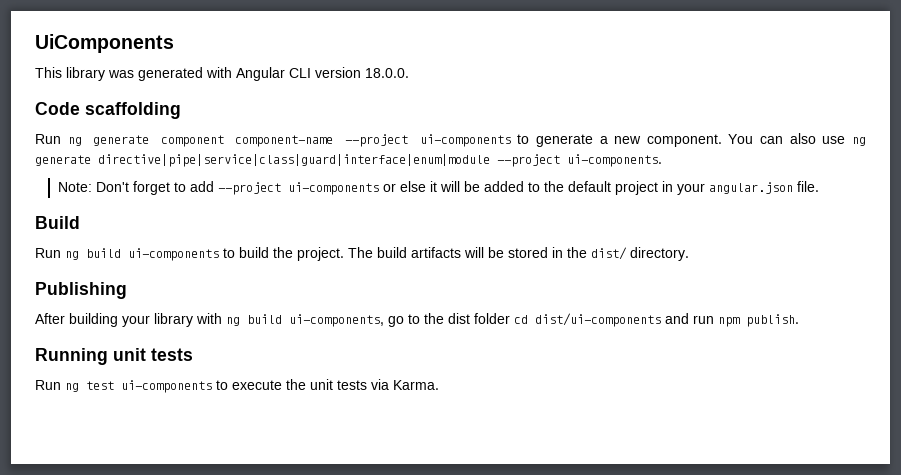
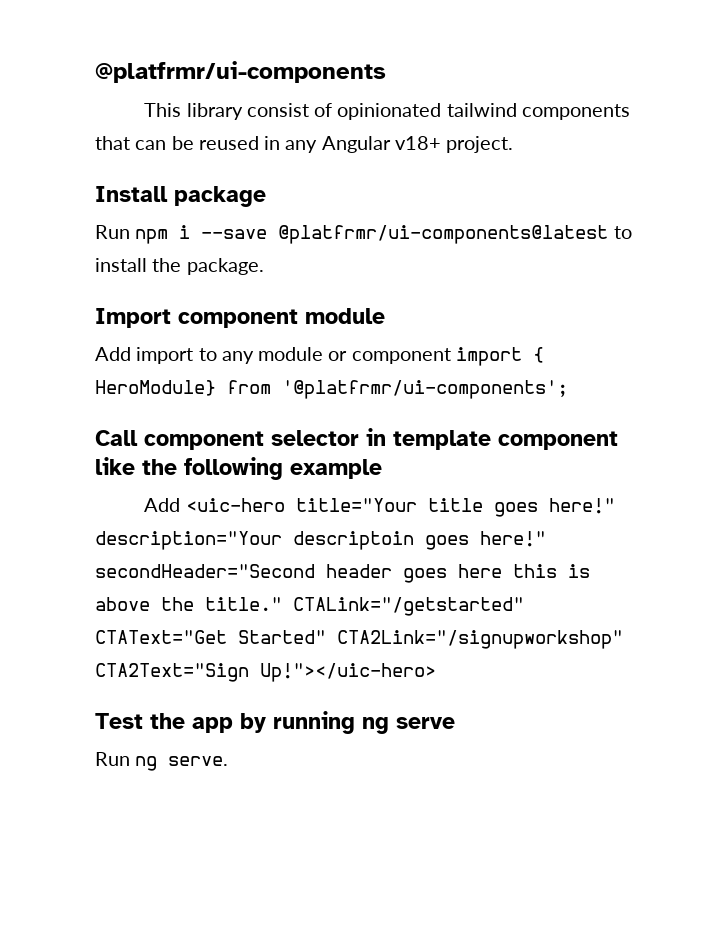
[35,34,174,53] UiComponents -> [95,61,386,83] @platfrmr/ui-components
[108,67,409,81] [35,102,181,119] [35,133,866,147] [35,154,662,167] [57,181,819,195] [35,216,80,229] [35,247,689,261] [35,282,127,299] [35,313,799,327] [35,348,193,365] [35,379,439,393] was generated with Angular CLI version 18.0.0. // Code scaffolding // Run ng generate component component-name --project ui-components to generate a new component. You can also use ng generate directive|pipe|service|class|guard|interface|enum|module --project ui-components. // Note: Don't forget to add --project ui-components or else it will be added to the default project in your angular.json file. // Build // Run ng build ui-components to build the project. The build artifacts will be stored in the dist/ directory. // Publishing // After building your library with ng build ui-components, go to the dist folder cd dist/ui-components and run npm publish. // Running unit tests // Run ng test ui-components to execute the unit tests via Karma. -> [246,103,630,120] [95,136,514,153] [95,186,266,207] [95,225,632,244] [95,258,264,275] [95,308,385,328] [95,347,544,366] [95,380,568,399] [95,428,618,450] [95,457,382,480] [144,498,615,517] [95,531,546,550] [95,564,590,583] [95,597,524,616] [95,630,623,649] [95,663,436,682] [95,711,455,734] [95,752,229,771] consist of opinionated tailwind components that can be reused in any Angular v18+ project. // Install package // Run npm i --save @platfrmr/ui-components@latest to install the package. // Import component module // Add import to any module or component import { HeroModule} from '@platfrmr/ui-components'; // Call component selector in template component like the following example // Add <uic-hero title="Your title goes here!" description="Your descriptoin goes here!" secondHeader="Second header goes here this is above the title." CTALink="/getstarted" CTAText="Get Started" CTA2Link="/signupworkshop" CTA2Text="Sign Up!"></uic-hero> // Test the app by running ng serve // Run ng serve.

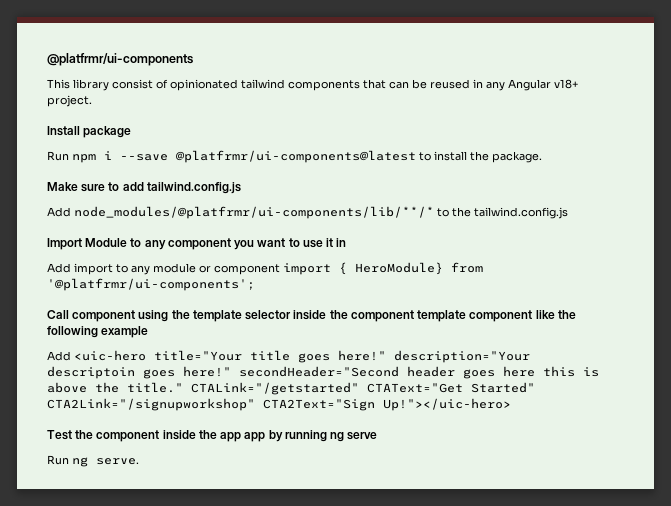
[95,308,385,328] Import component module -> [47,182,241,194] [47,206,568,219] [47,238,347,250] Make sure to add tailwind.config.js // Add node_modules/@platfrmr/ui-components/lib/**/* to the tailwind.config.js // Import Module to any component you want to use it in
[271,428,386,446] selector in -> [138,310,414,322] using the template selector inside the component
(185, 721) none -> [96,430,242,442] component inside the app

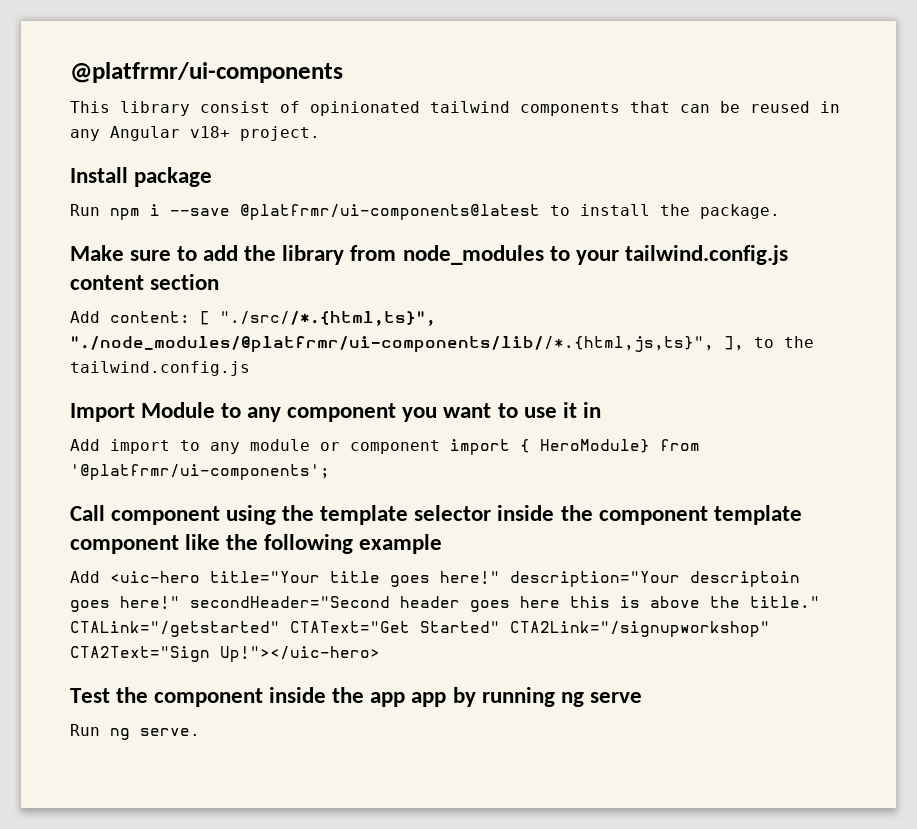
[146,182,241,194] [47,206,434,219] tailwind.config.js // Add node_modules/@platfrmr/ui-components/lib/**/* -> [244,245,788,265] [70,274,220,290] [70,311,436,326] [70,336,744,352] the library from node_modules to your tailwind.config.js content section // Add content: [ "./src//*.{html,ts}", "./node_modules/@platfrmr/ui-components/lib//*.{html,js,ts}", ],

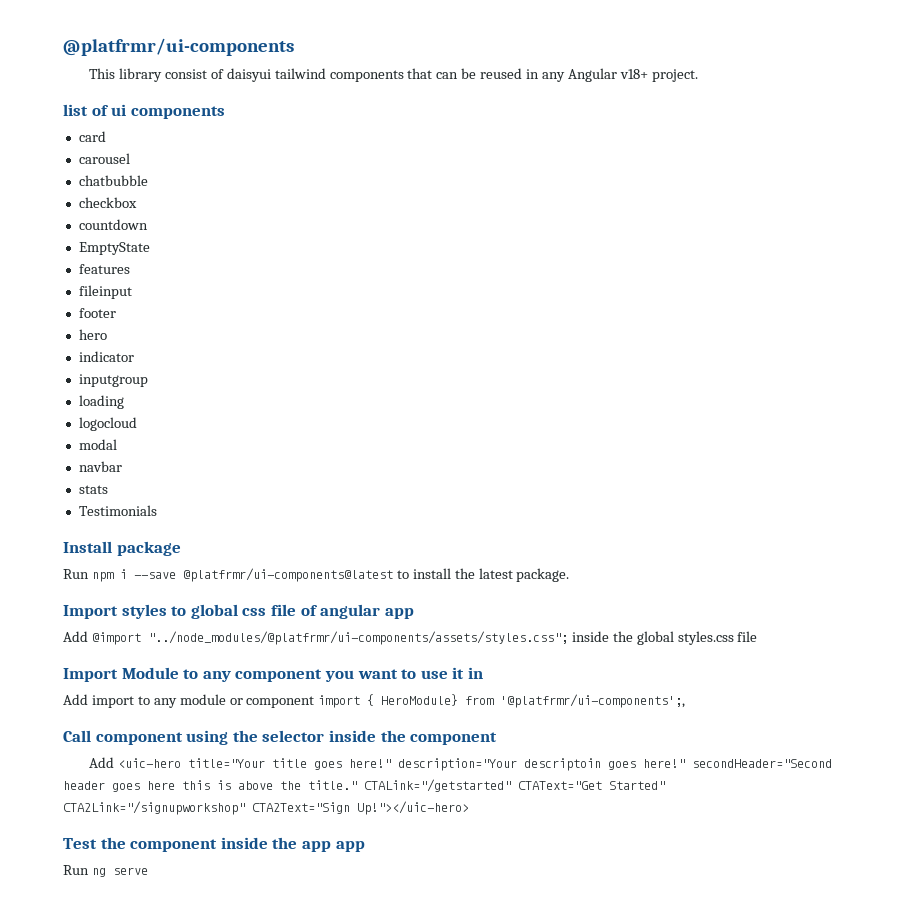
[310,101,420,116] opinionated -> [226,68,271,82] daisyui
(320, 133) none -> [63,104,225,119] [78,131,106,142] [78,153,130,164] [78,175,148,186] [78,197,137,208] [78,219,148,230] [78,242,150,255] [78,264,130,274] [78,285,132,299] [78,308,116,318] [78,329,107,340] [78,351,134,362] [78,374,148,387] [78,395,124,409] [78,417,137,431] [78,439,117,450] [78,461,122,472] [78,485,108,494] [78,505,157,516] // list of ui components // card // carousel // chatbubble // checkbox // countdown // EmptyState // features // fileinput // footer // hero // indicator // inputgroup // loading // logocloud // modal // navbar // stats // Testimonials
(690, 210) none -> [478,568,513,579] latest
[70,245,788,265] [70,274,220,290] [70,311,436,326] [70,336,814,352] [70,361,250,376] Make sure to add the library from node_modules to your tailwind.config.js content section // Add content: [ "./src//*.{html,ts}", "./node_modules/@platfrmr/ui-components/lib//*.{html,js,ts}", ], to the tailwind.config.js -> [63,604,414,619] [63,631,758,645] Import styles to global css file of angular app // Add @import "../node_modules/@platfrmr/ui-components/assets/styles.css"; inside the global styles.css file
[70,464,330,480] '@platfrmr/ui-components'; -> [500,694,686,708] '@platfrmr/ui-components';,
[320,505,409,525] template -> (258, 736) none
[713,505,802,525] [70,534,443,554] template component like the following example -> (498, 738) none
[452,687,642,707] by running ng serve -> (365, 846) none
[140,728,200,736] serve. -> [112,867,148,875] serve

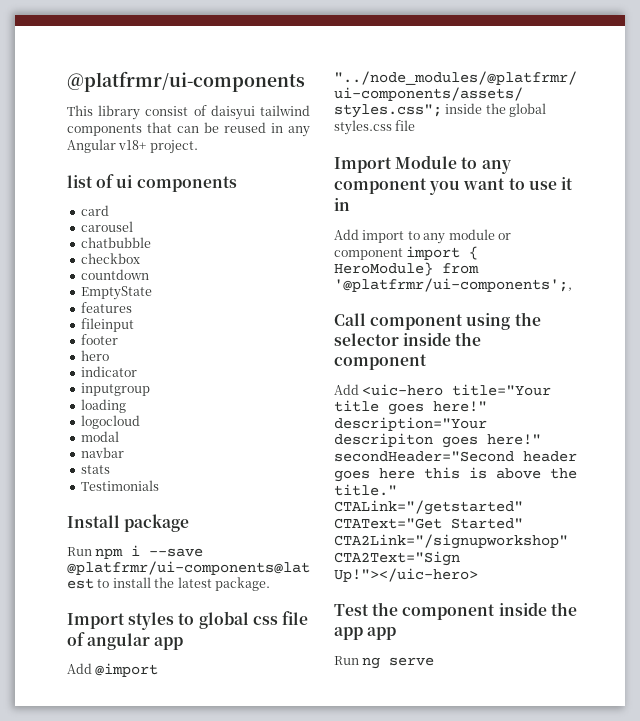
[523,758,601,771] descriptoin -> [334,433,433,447] descripiton

